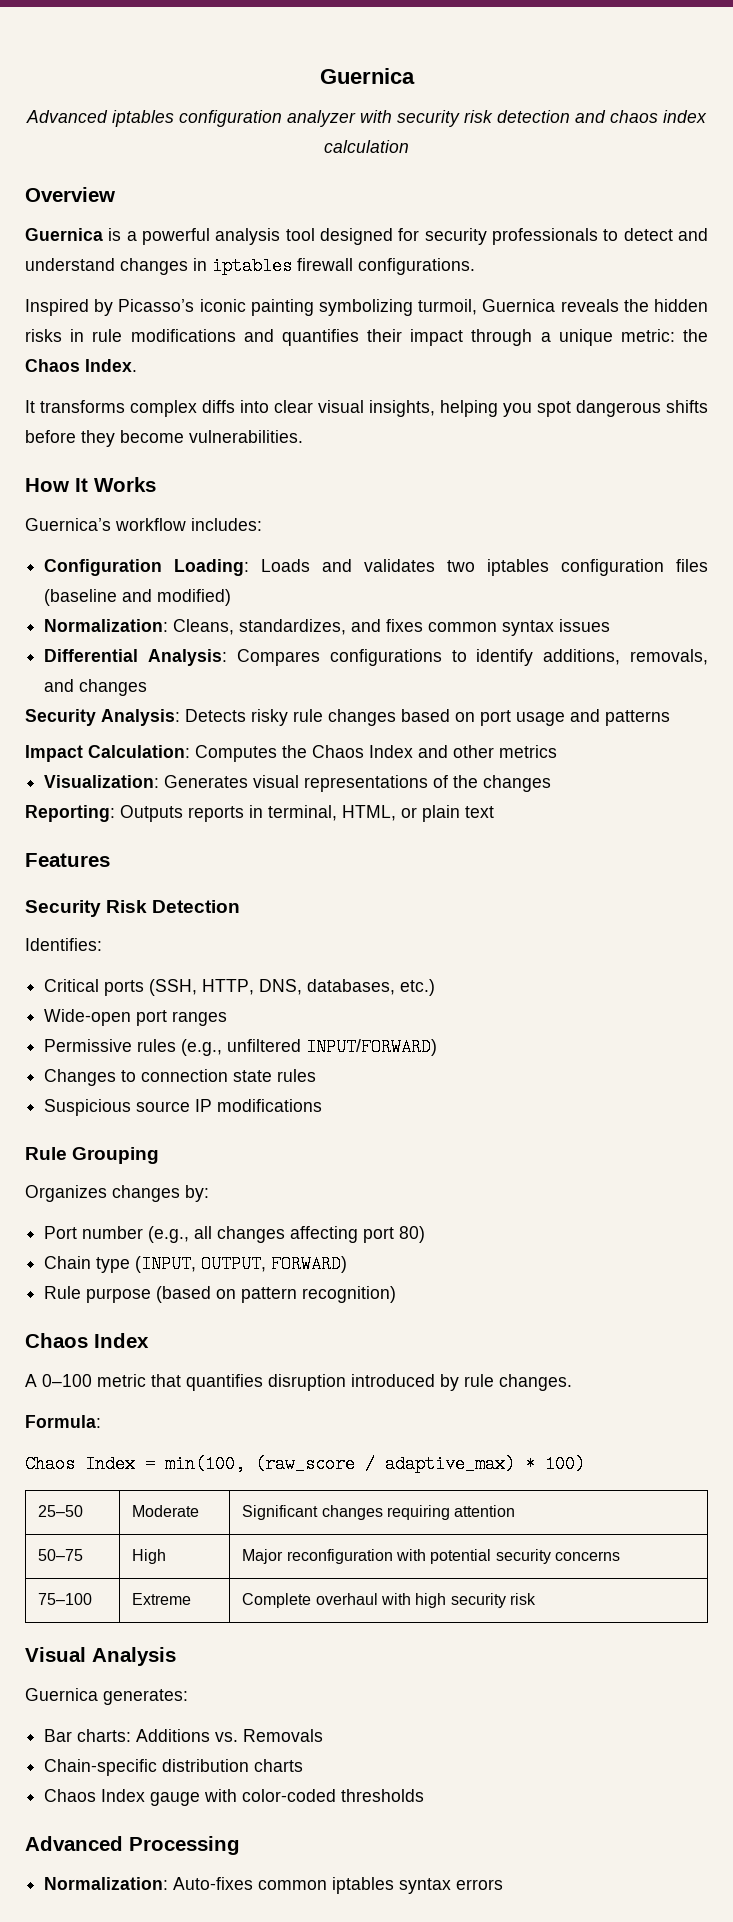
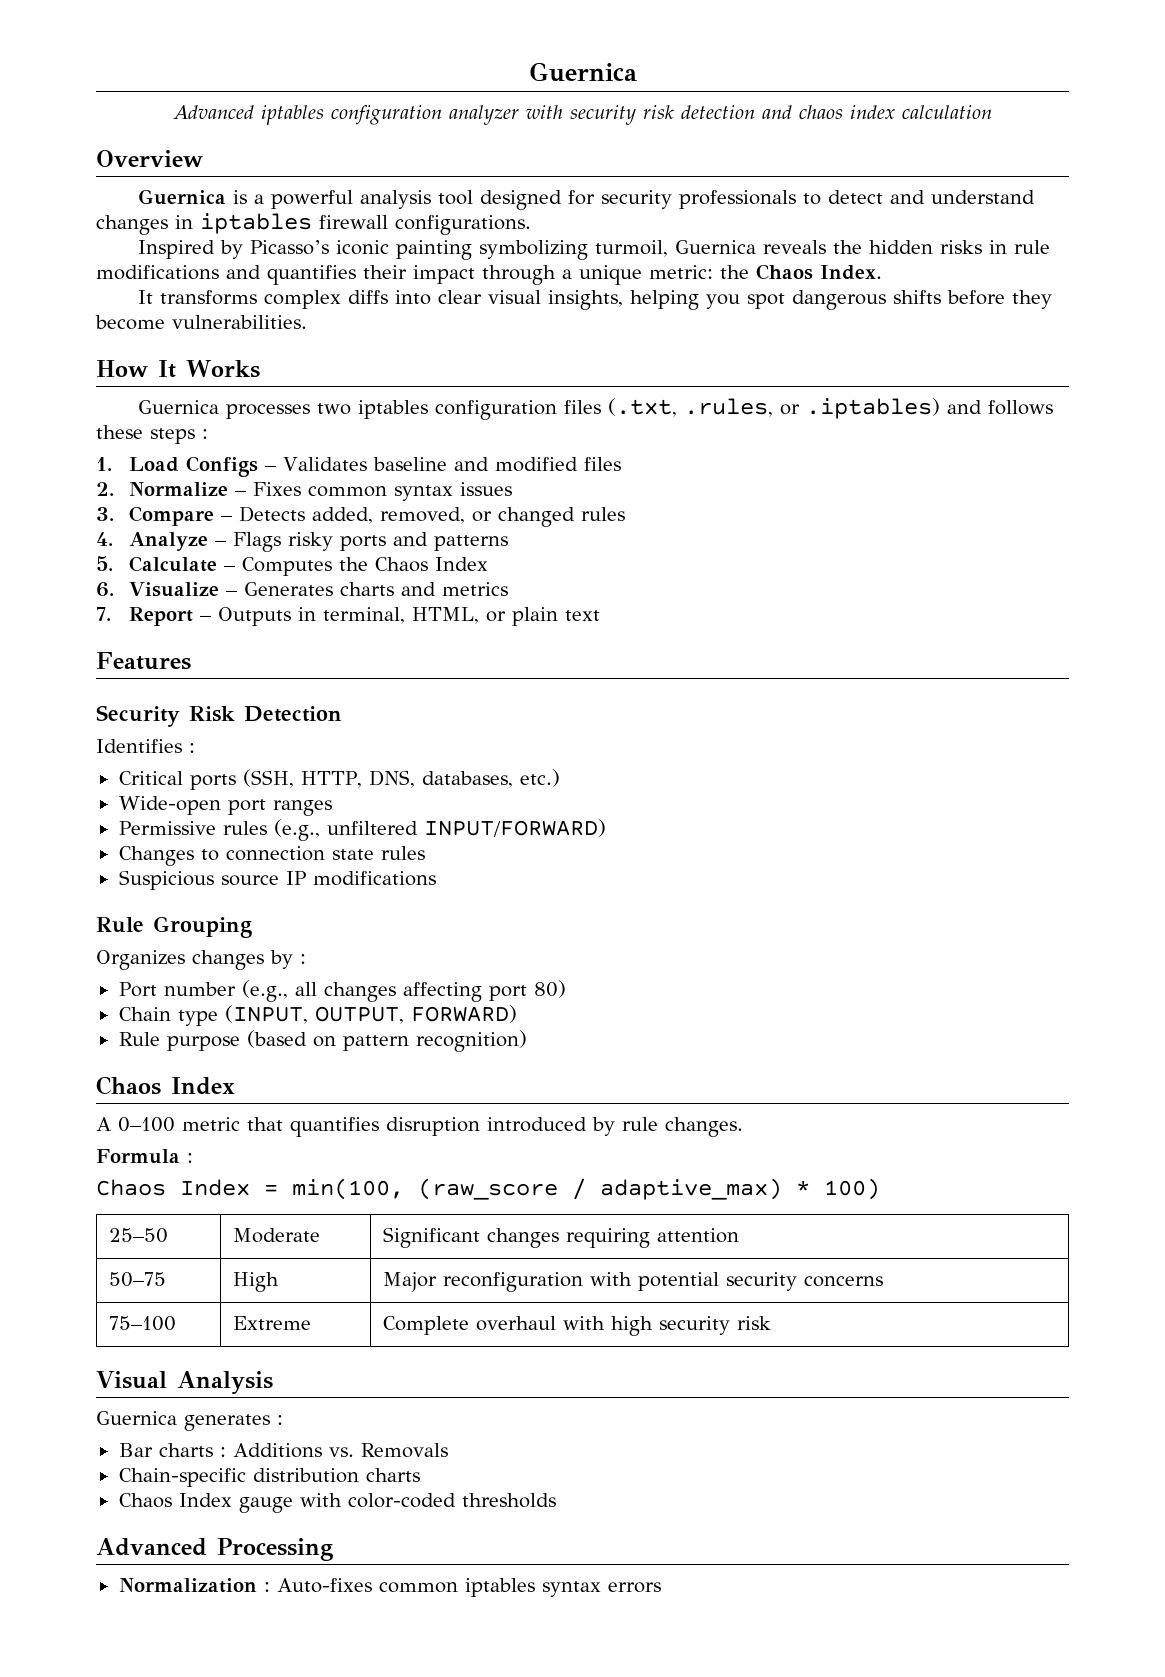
[25,518,262,531] [44,559,708,576] [44,589,232,606] [44,619,611,636] [44,649,708,666] [44,679,148,696] [25,709,565,726] Guernica’s workflow includes: // Configuration Loading: Loads and validates two iptables configuration files (baseline and modified) // Normalization: Cleans, standardizes, and fixes common syntax issues // Differential Analysis: Compares configurations to identify additions, removals, and changes // Security Analysis: Detects risky rule changes based on port usage -> [137,398,1053,420] [96,425,208,444] [96,456,622,477] [96,482,513,501] [96,506,626,527] [96,532,387,552] Guernica processes two iptables configuration files (.txt, .rules, or .iptables) and follows these steps : // 1. Load Configs – Validates baseline and modified files // 2. Normalize – Fixes common syntax issues // 3. Compare – Detects added, removed, or changed rules // 4. Analyze – Flags risky ports
[25,745,190,762] Impact Calculation: -> [96,556,236,572] 5. Calculate –
[418,745,557,758] [44,775,552,792] [25,805,244,822] and other metrics // Visualization: Generates visual representations of the changes // Reporting: Outputs reports -> [96,582,509,597] [96,607,292,626] // 6. Visualize – Generates charts and metrics // 7. Report – Outputs
[25,938,102,951] Identifies: -> [96,739,195,753] Identifies :
[185,1185,209,1202] by: -> [270,950,306,969] by :
[25,1415,101,1428] Formula: -> [96,1149,193,1164] Formula :
[103,1689,188,1705] generates: -> [184,1414,283,1431] generates :
[77,1729,132,1742] charts: -> [158,1443,226,1457] charts :
[44,1877,169,1890] Normalization: -> [118,1578,270,1593] Normalization :

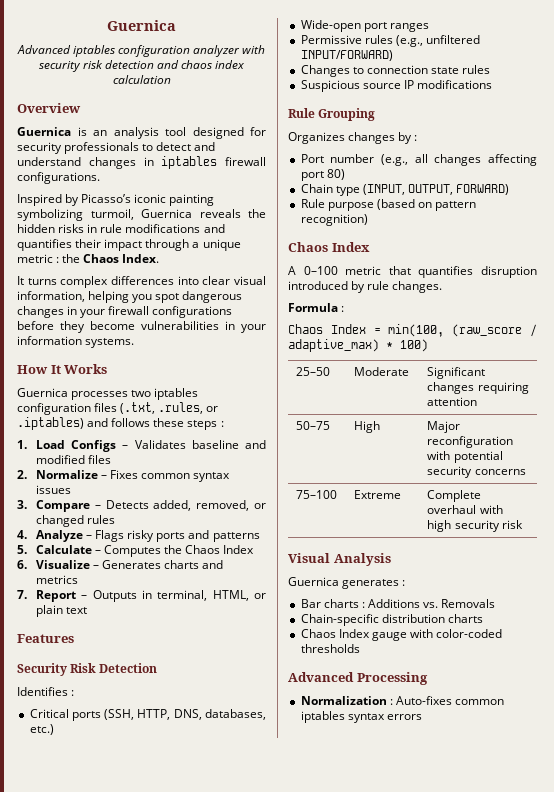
[253,190,353,209] a powerful -> [93,130,107,136] an
[649,265,713,279] metric: -> [17,254,60,263] metric :
[159,290,388,309] transforms complex diffs -> [27,276,174,288] turns complex differences
[547,290,623,310] insights, -> [17,291,85,302] information,
[892,290,1052,309] [95,315,307,330] shifts before they become vulnerabilities. -> [17,306,233,318] [17,321,266,333] [17,336,135,348] changes in your firewall configurations before they become vulnerabilities in your information systems.

